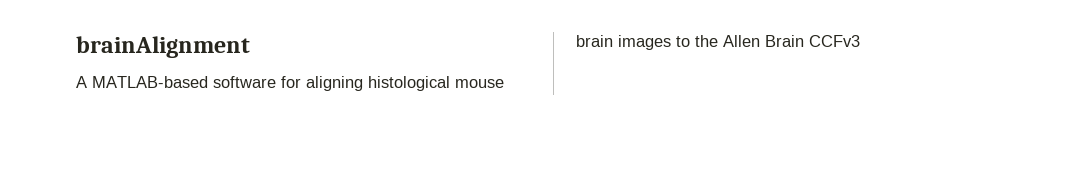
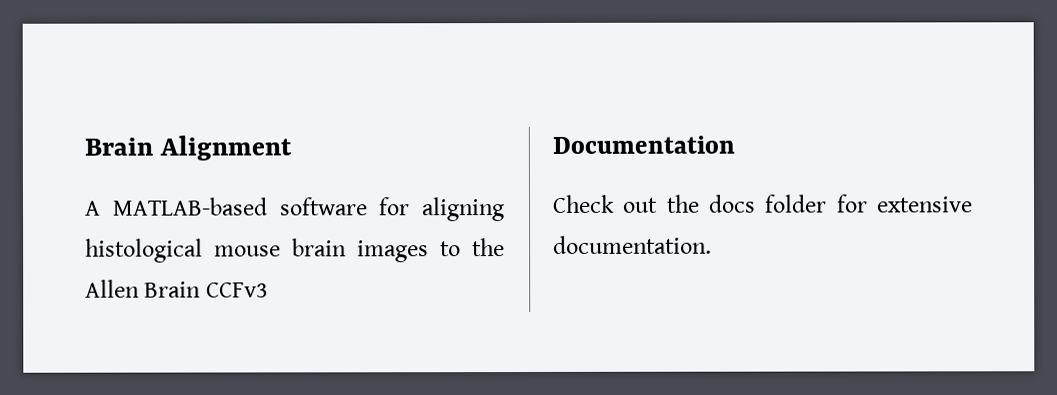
[76,36,250,58] brainAlignment -> [84,135,293,161] Brain Alignment
(860, 41) none -> [552,135,735,154] [552,194,973,213] [553,235,712,254] // Documentation // Check out the docs folder for extensive documentation.

